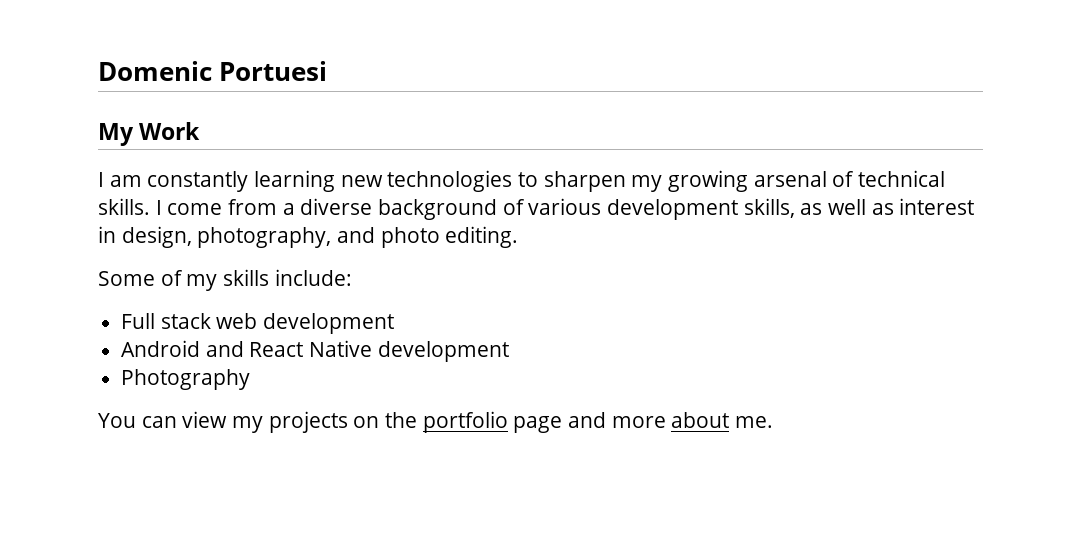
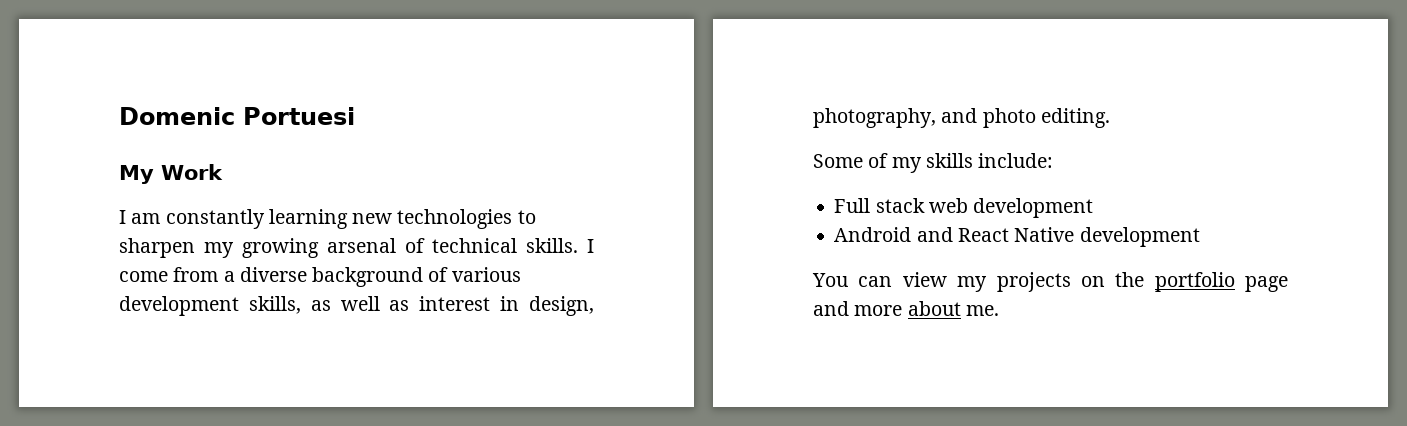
[121,369,251,390] // Photography -> (1200, 237) none

